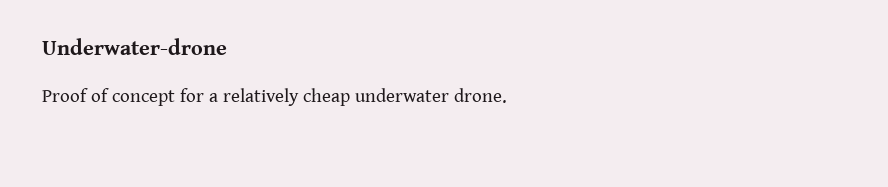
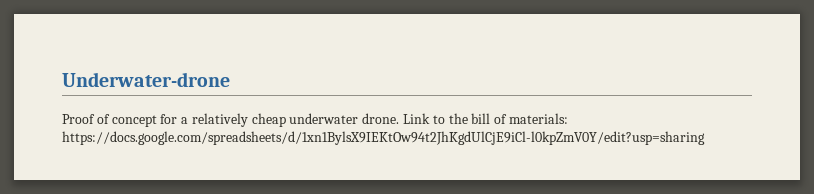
(507, 95) none -> [403,113,568,124] [62,131,705,145] Link to the bill of materials: https://docs.google.com/spreadsheets/d/1xn1BylsX9IEKtOw94t2JhKgdUlCjE9iCl-l0kpZmV0Y/edit?usp=sharing

